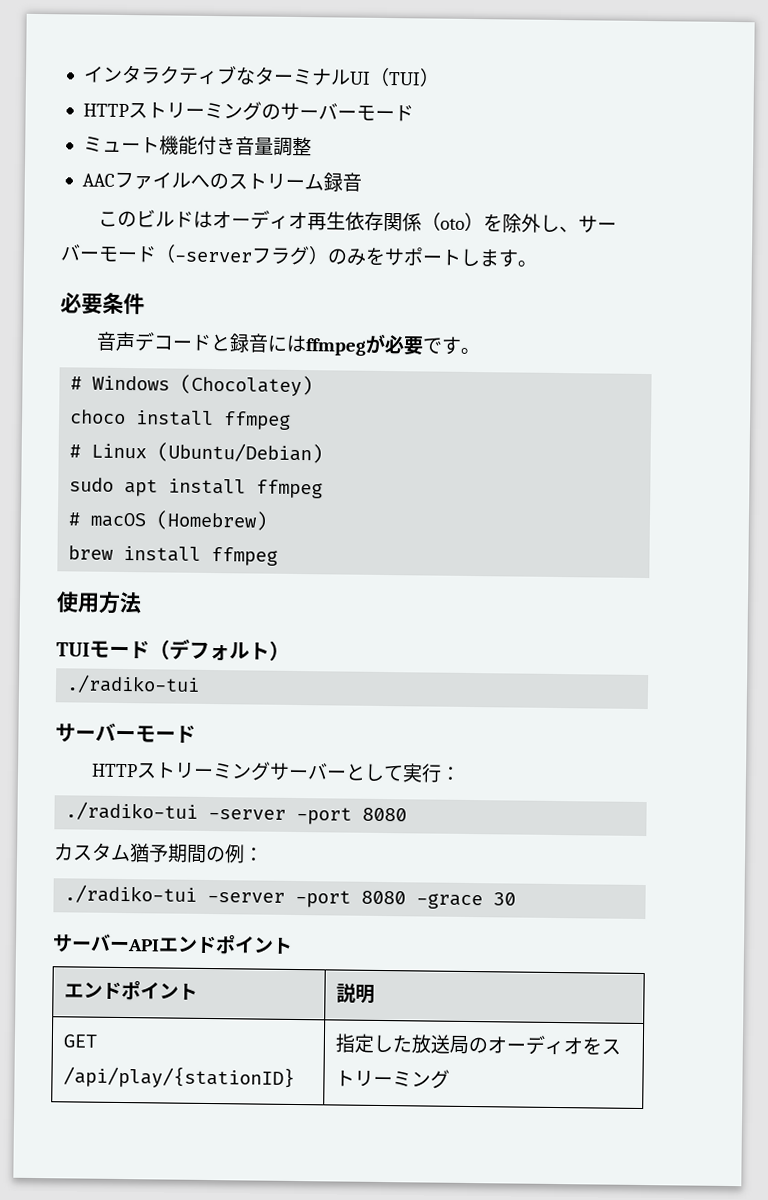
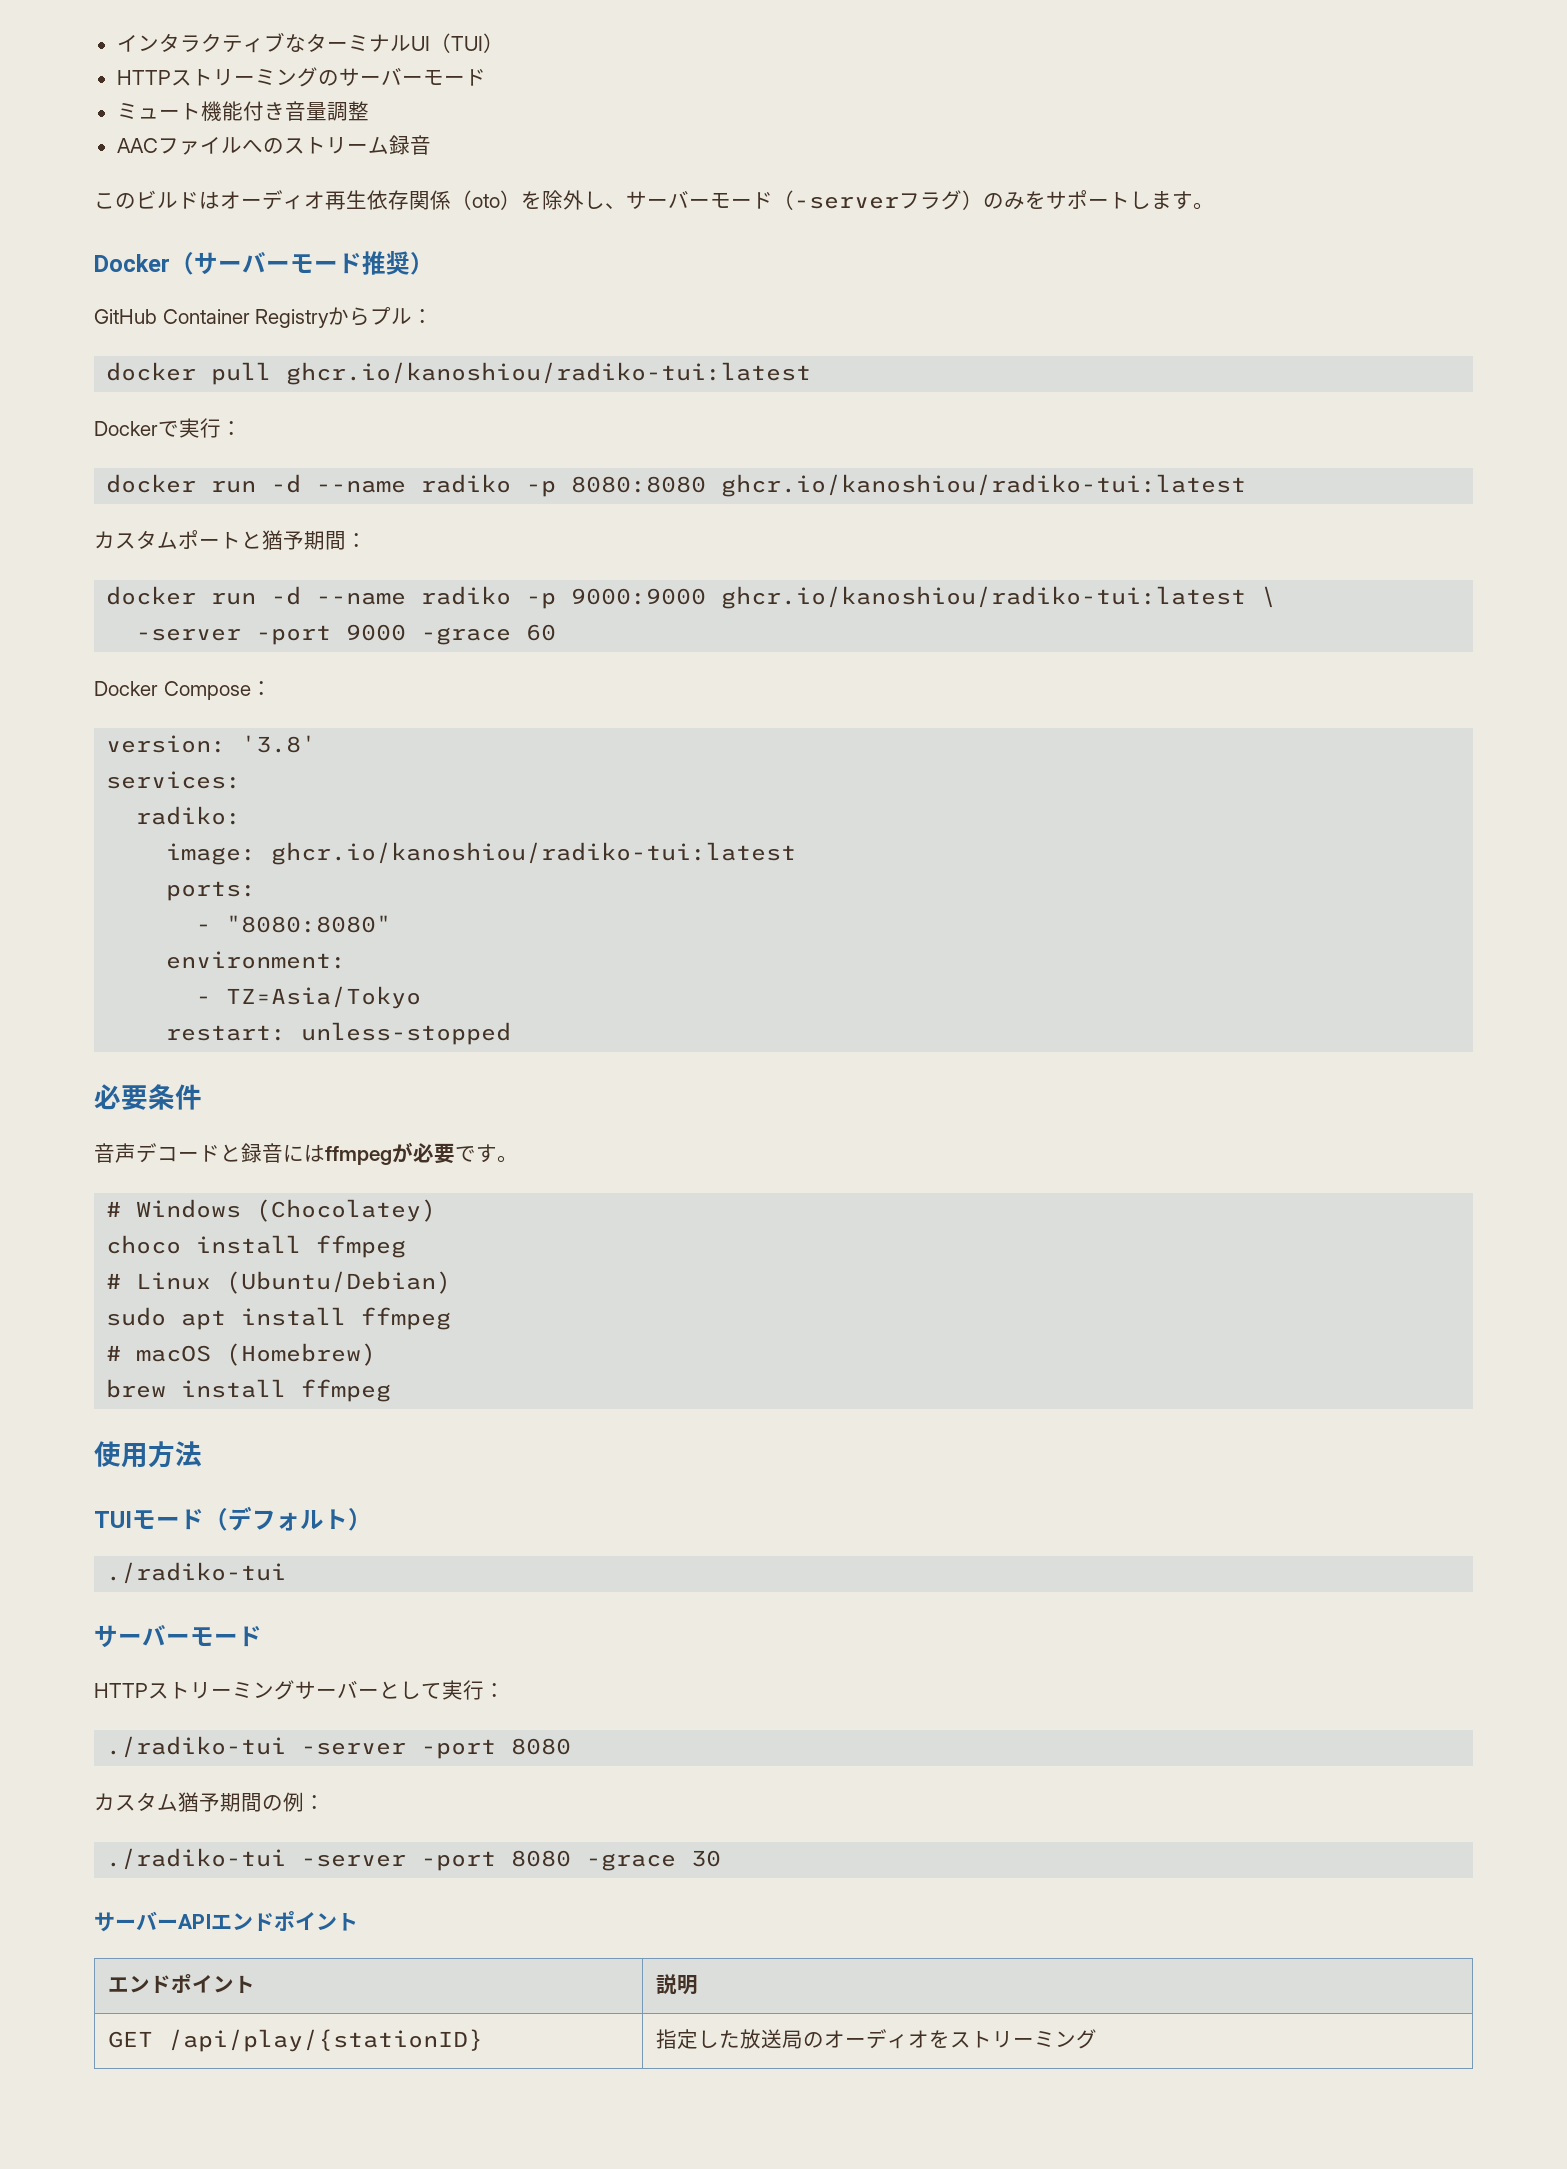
(537, 263) none -> [94,251,434,275] [94,307,434,328] [106,362,812,385] [94,418,242,438] [106,474,1247,497] [94,530,367,550] [106,586,1277,609] [136,624,557,645] [94,681,272,700] [106,735,317,753] [106,771,242,789] [136,806,242,825] [166,842,797,865] [166,881,257,901] [196,915,392,933] [166,951,347,969] [196,986,422,1009] [166,1022,512,1045] // Docker（サーバーモード推奨） // GitHub Container Registryからプル： // docker pull ghcr.io/kanoshiou/radiko-tui:latest // Dockerで実行： // docker run -d --name radiko -p 8080:8080 ghcr.io/kanoshiou/radiko-tui:latest // カスタムポートと猶予期間： // docker run -d --name radiko -p 9000:9000 ghcr.io/kanoshiou/radiko-tui:latest \ // -server -port 9000 -grace 60 // Docker Compose： // version: '3.8' // services: // radiko: // image: ghcr.io/kanoshiou/radiko-tui:latest // ports: // - "8080:8080" // environment: // - TZ=Asia/Tokyo // restart: unless-stopped

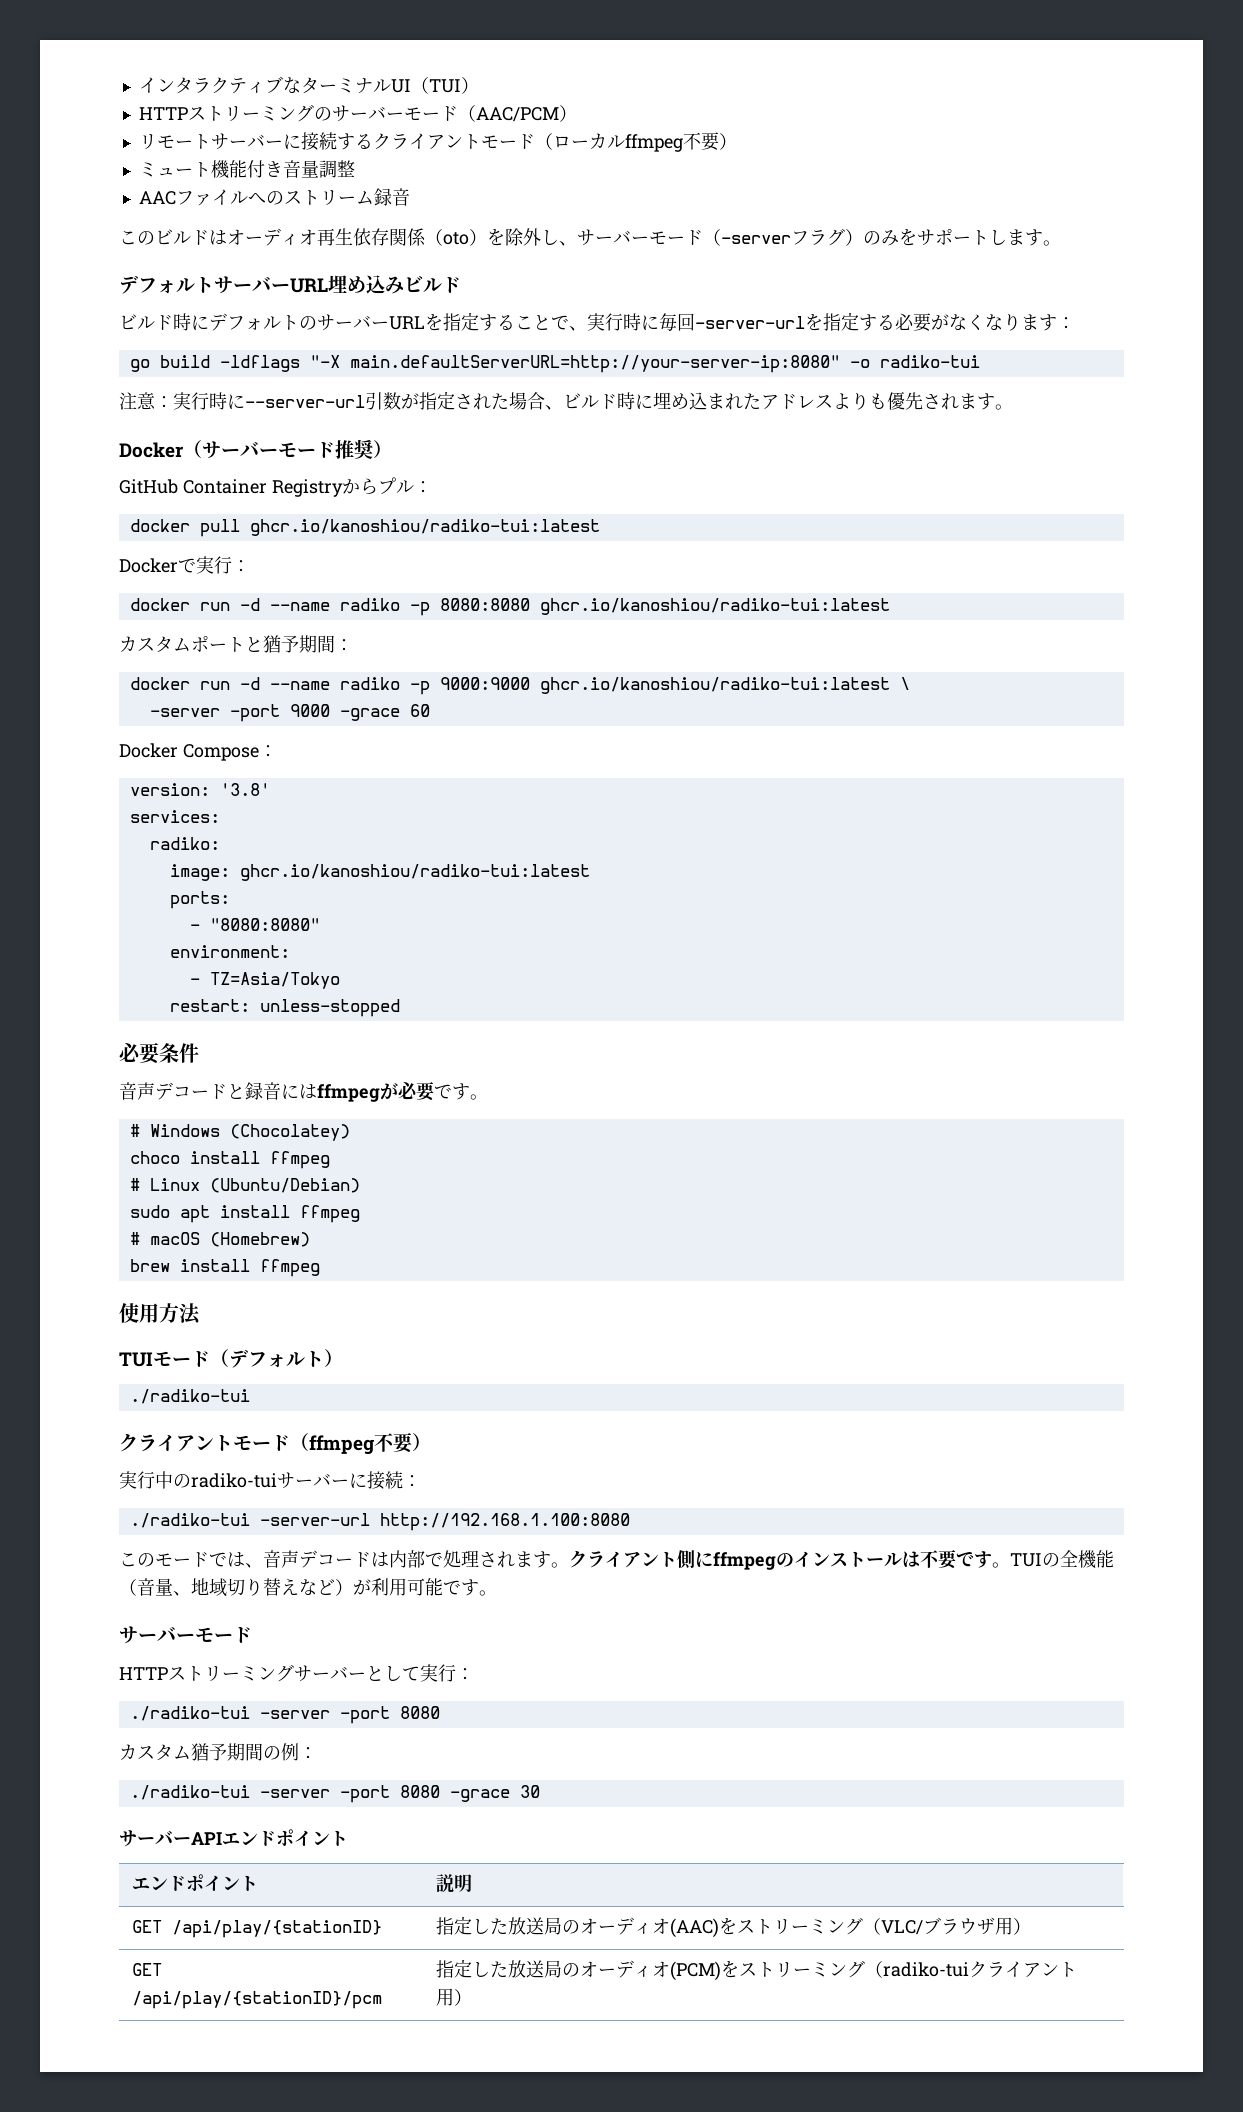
(486, 77) none -> [457,105,577,122] [138,132,737,152] （AAC/PCM） // リモートサーバーに接続するクライアントモード（ローカルffmpeg不要）
(1214, 206) none -> [119,275,461,294] [119,312,1075,332] [129,355,980,373] [119,391,1013,410] // デフォルトサーバーURL埋め込みビルド // ビルド時にデフォルトのサーバーURLを指定することで、実行時に毎回-server-urlを指定する必要がなくなります： // go build -ldflags "-X main.defaultServerURL=http://your-server-ip:8080" -o radiko-tui // 注意：実行時に--server-url引数が指定された場合、ビルド時に埋め込まれたアドレスよりも優先されます。
(287, 1573) none -> [119,1433,431,1455] [119,1471,421,1490] [129,1513,630,1531] [119,1550,1114,1570] [119,1578,497,1597] // クライアントモード（ffmpeg不要） // 実行中のradiko-tuiサーバーに接続： // ./radiko-tui -server-url http://192.168.1.100:8080 // このモードでは、音声デコードは内部で処理されます。クライアント側にffmpegのインストールは不要です。TUIの全機能（音量、地域切り替えなど）が利用可能です。
[929,2029,1098,2049] をストリーミング -> [670,1917,1032,1938] [132,1963,163,1976] [132,1991,383,2009] [436,1959,1078,1981] [436,1988,473,2006] (AAC)をストリーミング（VLC/ブラウザ用） // GET /api/play/{stationID}/pcm | 指定した放送局のオーディオ(PCM)をストリーミング（radiko-tuiクライアント用）

